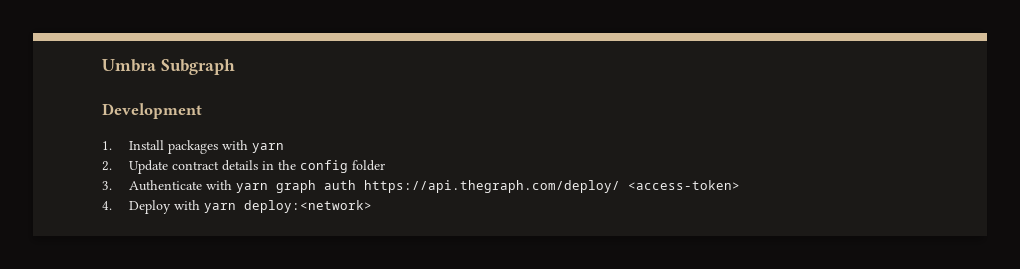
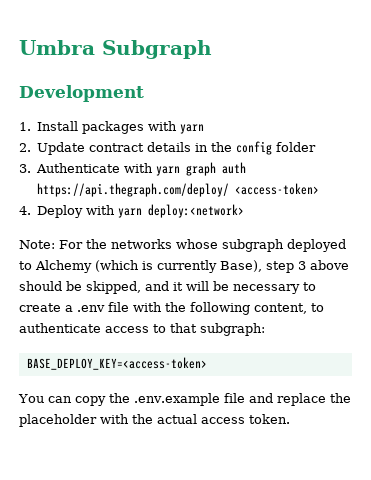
(372, 206) none -> [19,239,346,252] [19,260,349,273] [19,281,316,294] [19,302,324,315] [19,323,265,336] [26,357,207,370] [18,393,351,406] [19,414,290,427] // Note: For the networks whose subgraph deployed to Alchemy (which is currently Base), step 3 above should be skipped, and it will be necessary to create a .env file with the following content, to authenticate access to that subgraph: // BASE_DEPLOY_KEY=<access-token> // You can copy the .env.example file and replace the placeholder with the actual access token.

